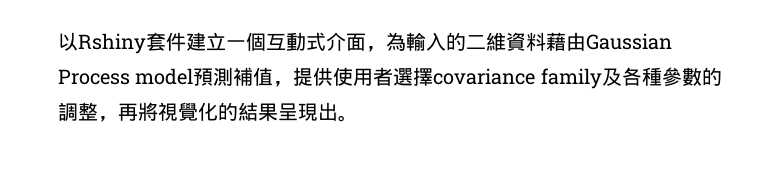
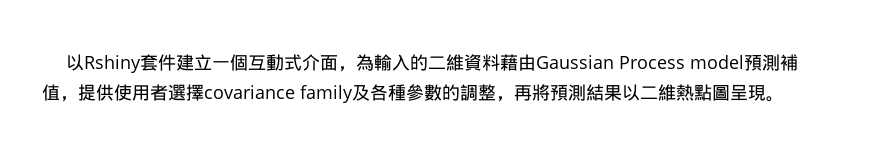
[158,102,338,121] 視覺化的結果呈現出 -> [550,84,766,101] 預測結果以二維熱點圖呈現

